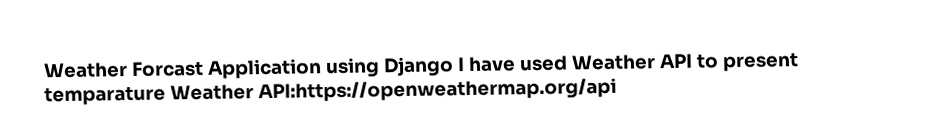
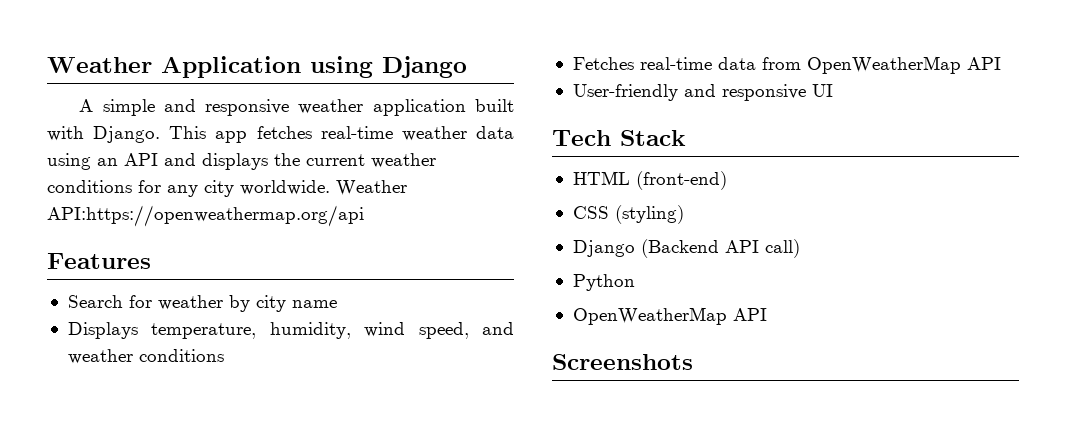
[43,60,204,79] Weather Forcast -> [47,57,152,73] Weather
[456,53,799,72] [44,77,617,106] I have used Weather API to present temparature Weather API:https://openweathermap.org/api -> [79,99,514,116] [47,126,514,143] [47,153,436,170] [47,180,407,197] [47,205,364,227] [47,253,151,269] [67,295,337,312] [67,322,514,339] [67,349,224,364] [572,56,1001,74] [572,84,833,101] [552,130,686,146] [572,171,727,190] [572,205,684,224] [572,239,800,258] [572,274,635,291] [572,307,767,325] [552,354,693,370] // A simple and responsive weather application built with Django. This app fetches real-time weather data using an API and displays the current weather conditions for any city worldwide. Weather API:https://openweathermap.org/api // Features // Search for weather by city name // Displays temperature, humidity, wind speed, and weather conditions // Fetches real-time data from OpenWeatherMap API // User-friendly and responsive UI // Tech Stack // HTML (front-end) // CSS (styling) // Django (Backend API call) // Python // OpenWeatherMap API // Screenshots

